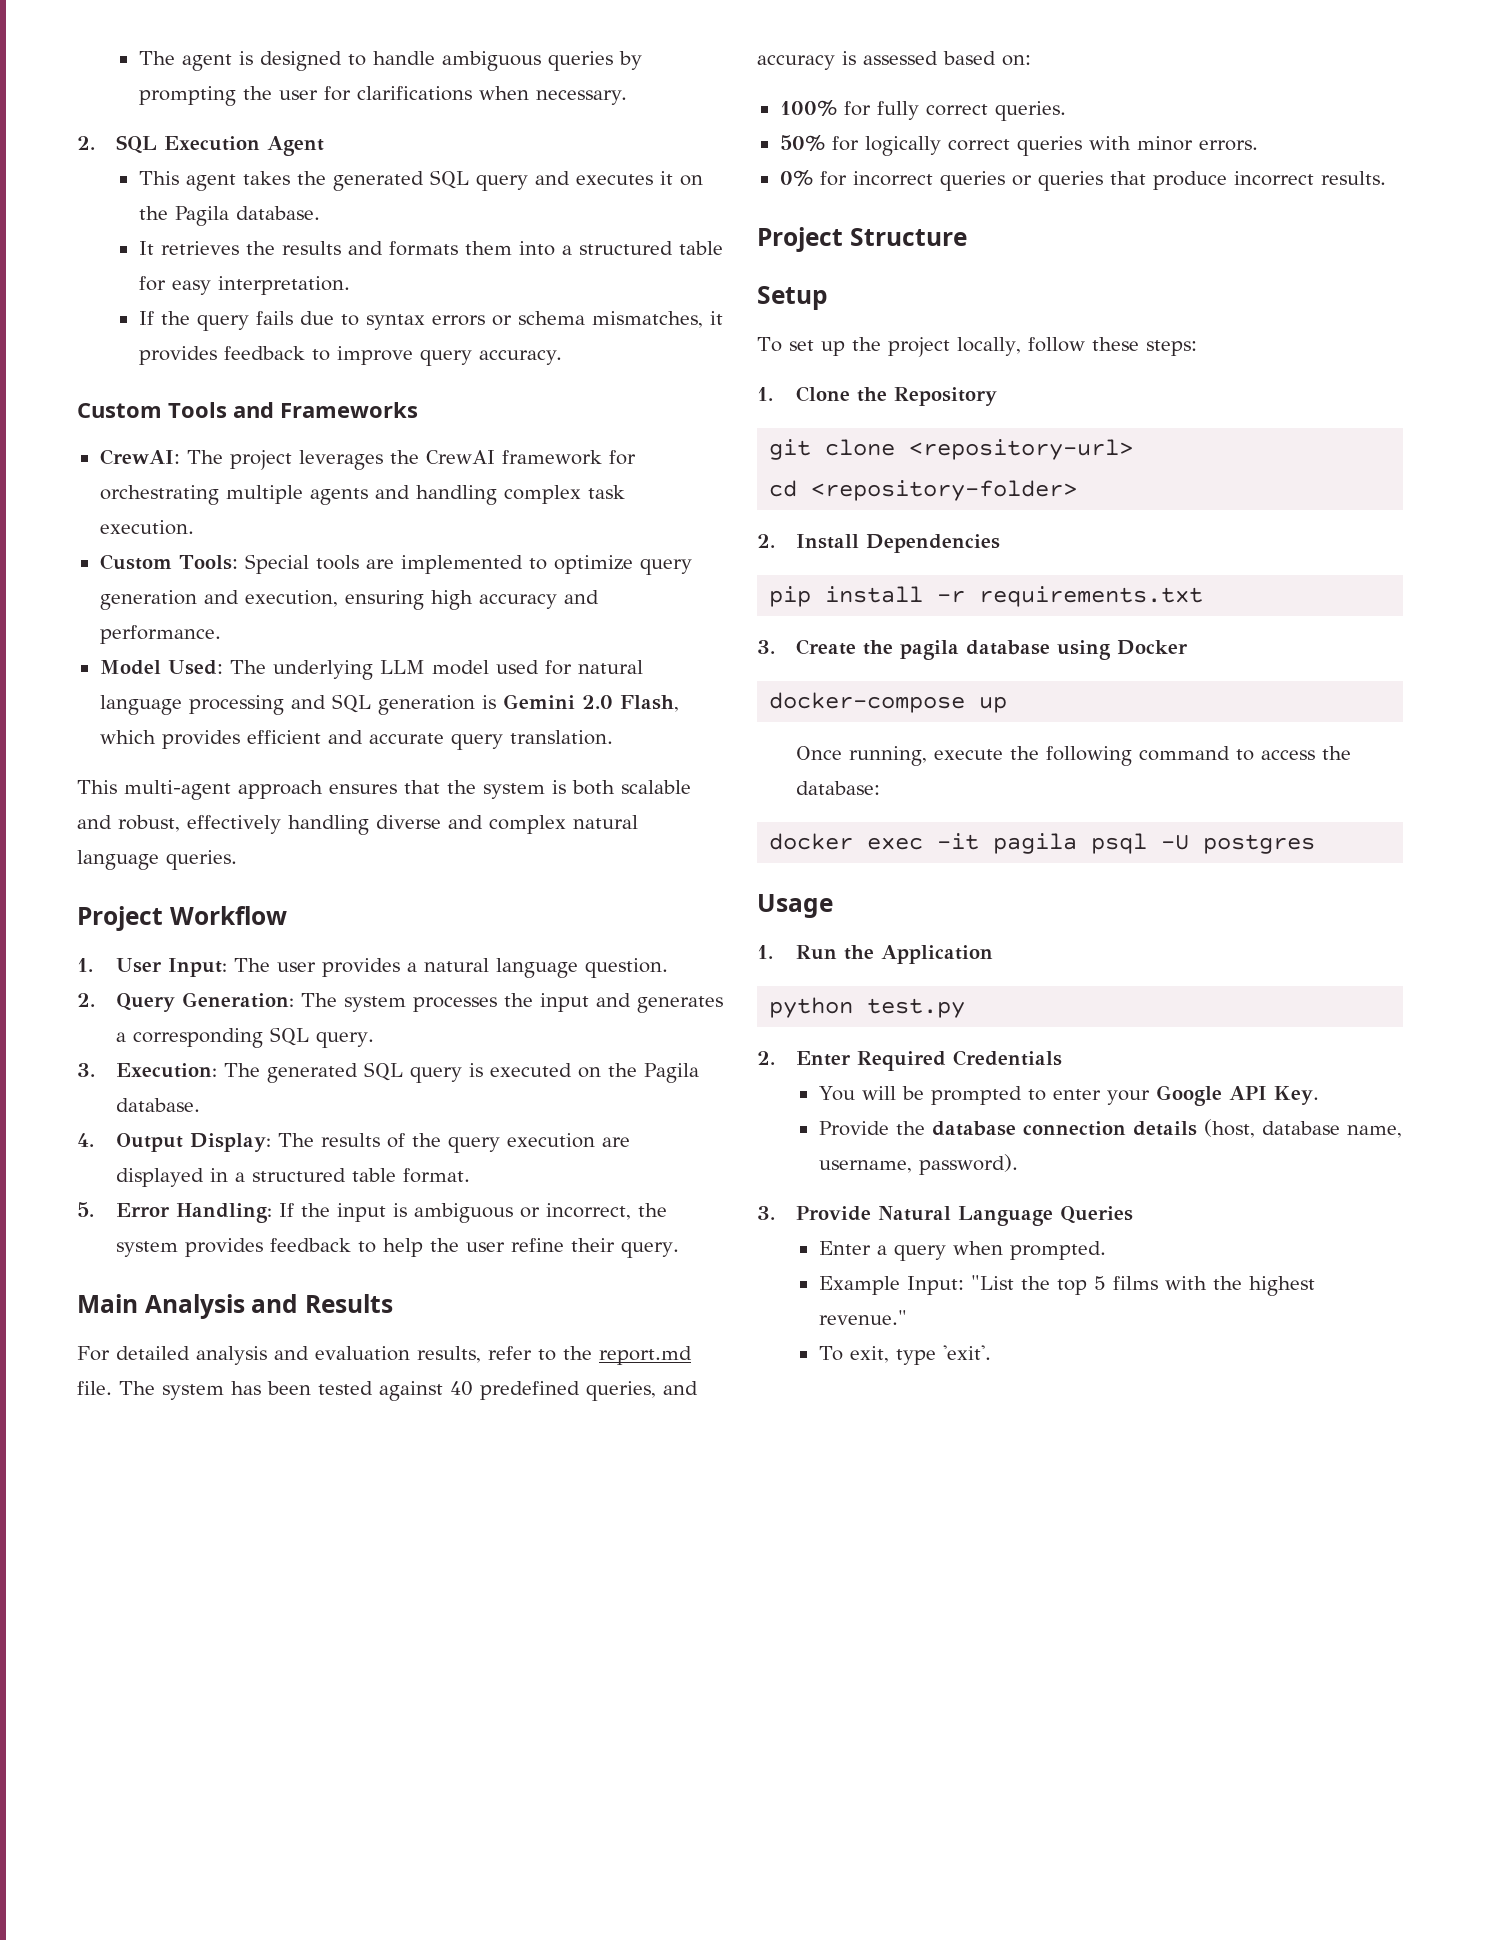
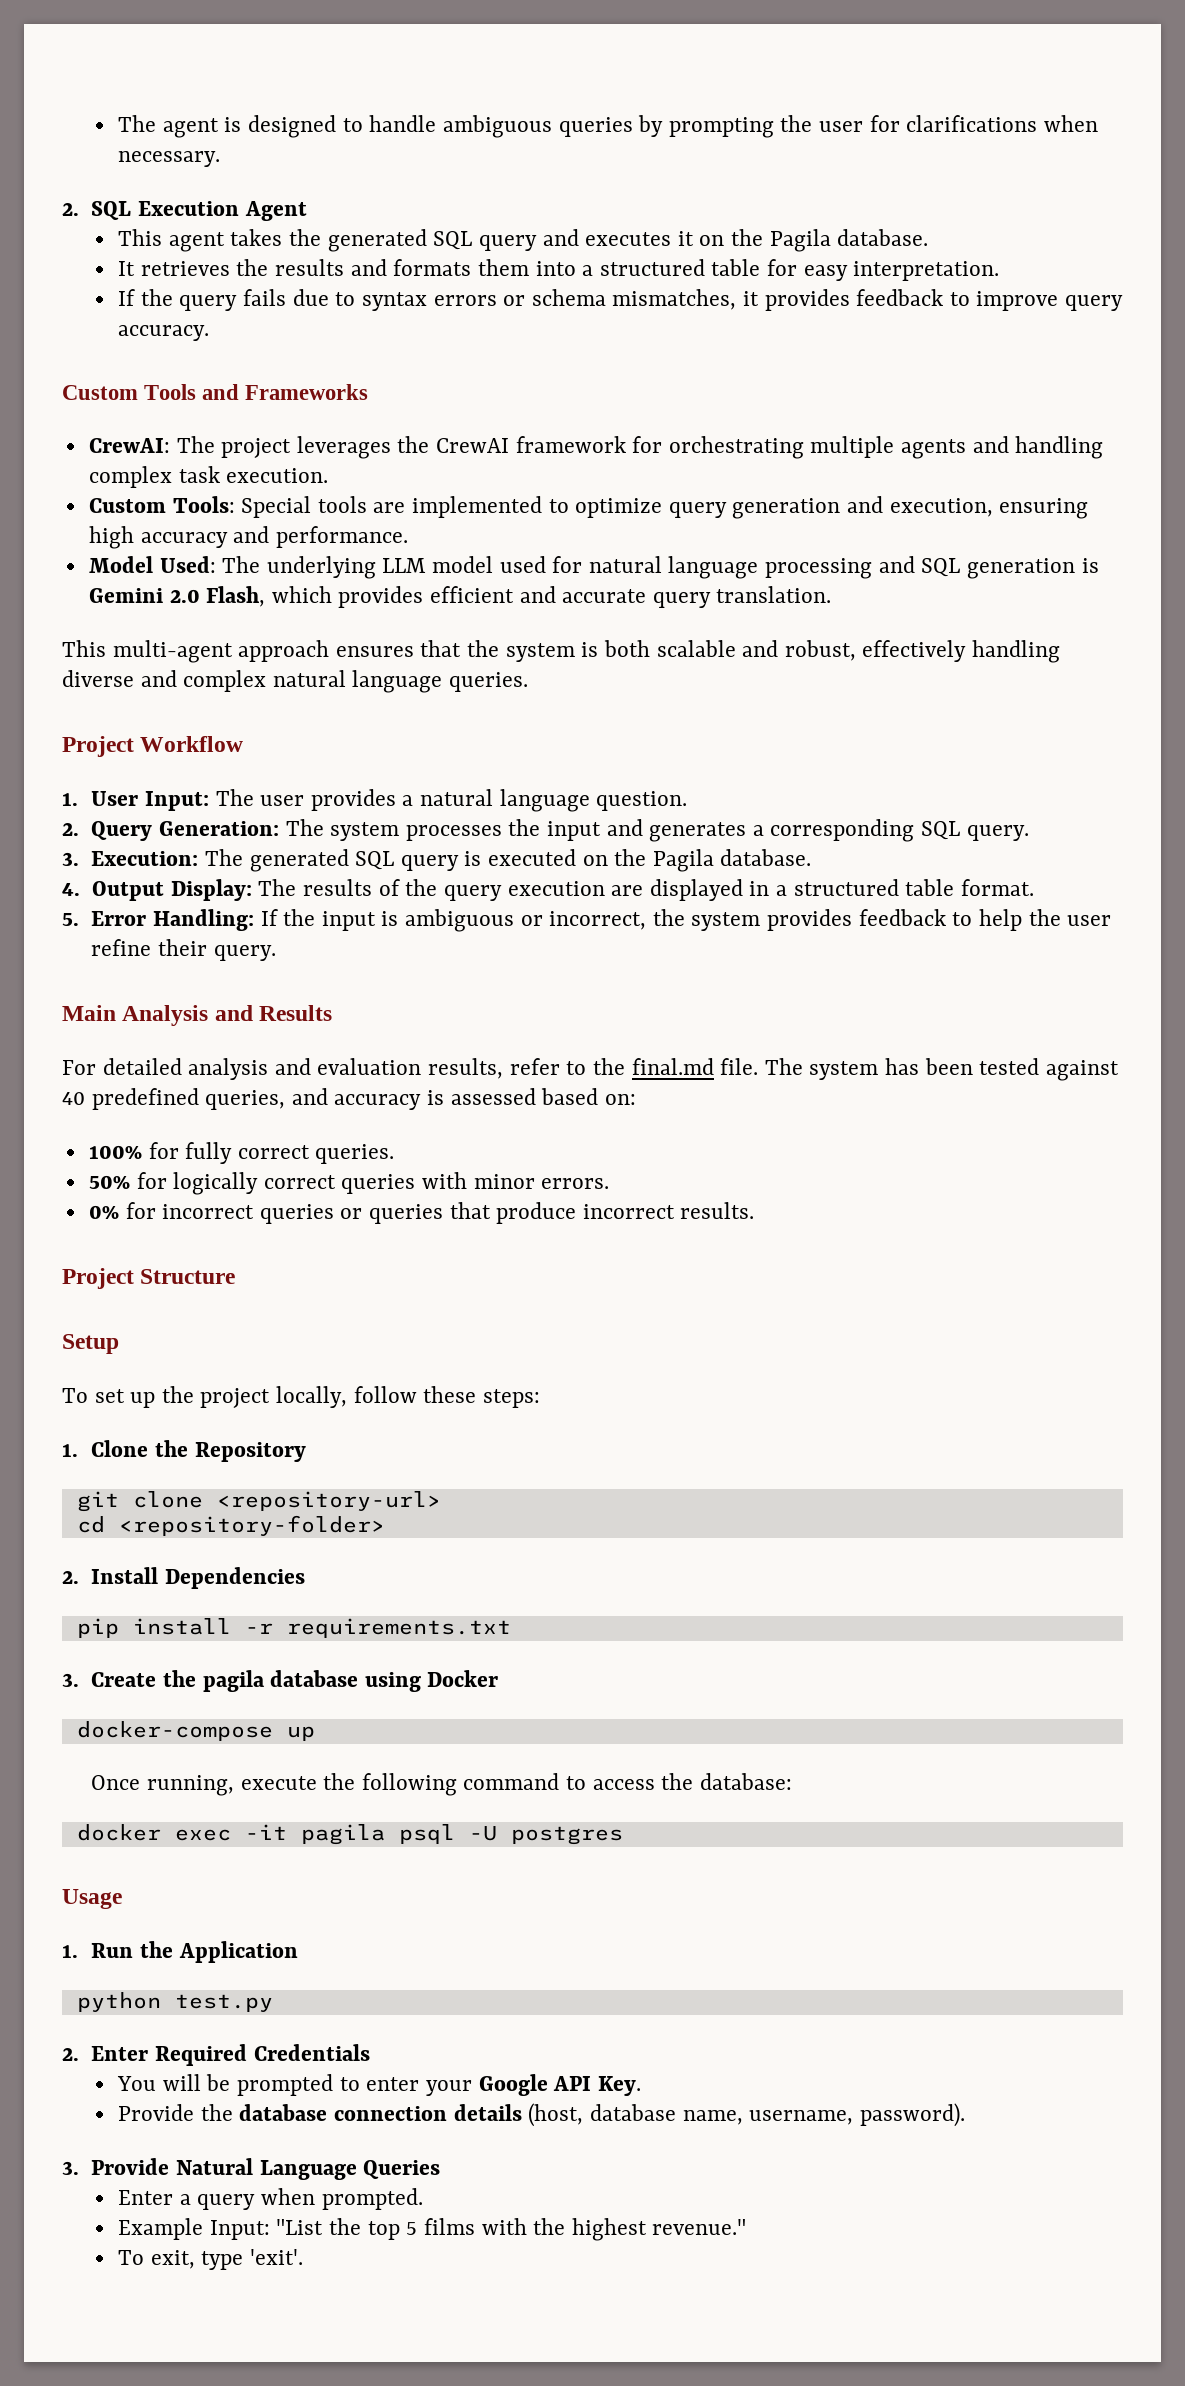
[599,1346,692,1365] report.md -> [631,1058,714,1075] final.md

